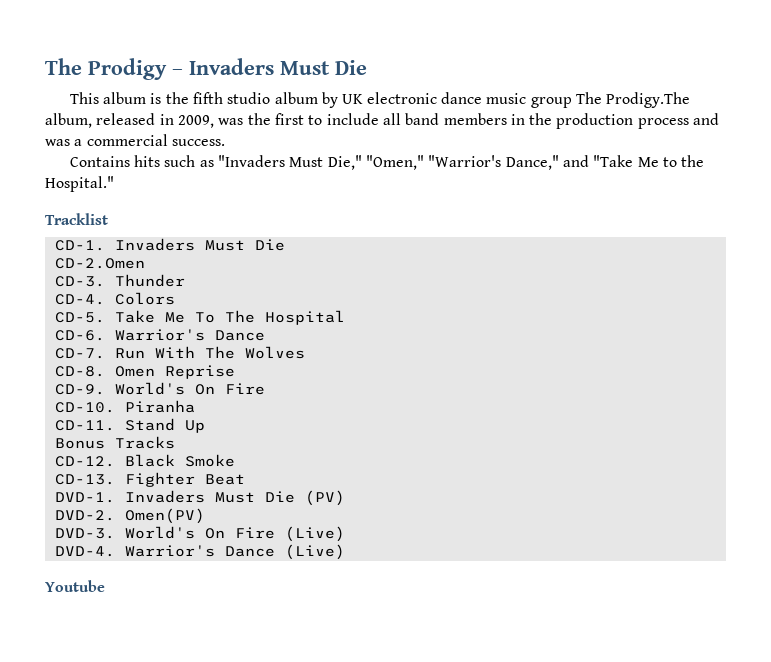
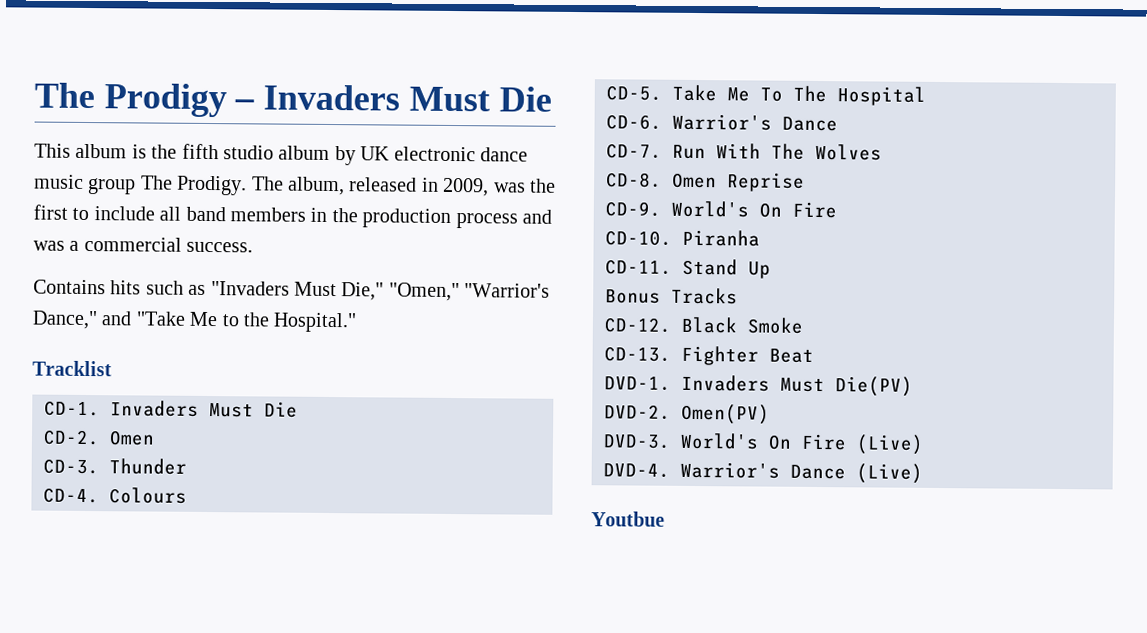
[606,92,691,108] Prodigy.The -> [176,175,284,196] Prodigy. The
[54,258,145,269] CD-2.Omen -> [43,429,155,446] CD-2. Omen
[114,292,175,305] Colors -> [109,487,187,504] Colours
[264,490,345,506] Die (PV) -> [835,376,913,397] Die(PV)
[45,580,105,592] Youtube -> [591,511,665,527] Youtbue

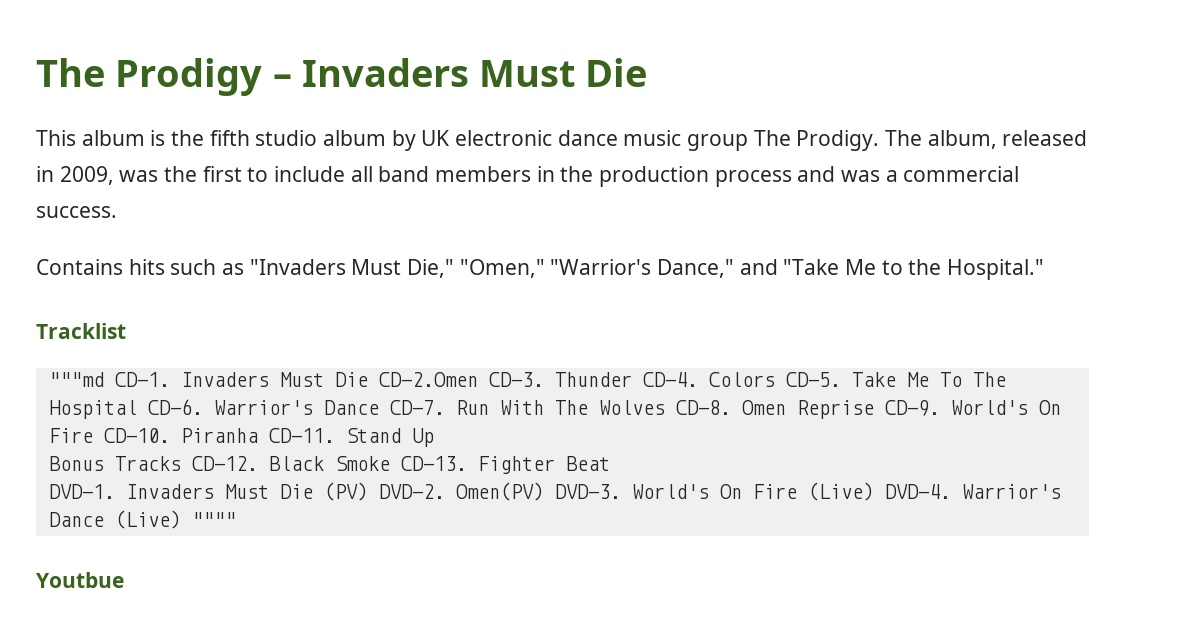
(112, 368) none -> [48,372,104,387] """md
[43,429,155,446] // CD-2. Omen // -> [378,372,478,387] CD-2.Omen
[43,487,187,504] // CD-4. Colours // -> [642,372,775,387] CD-4. Colors
(926, 96) // -> (137, 409) none
(838, 124) // -> (379, 407) none
(882, 152) // -> (665, 407) none
(805, 182) // -> (874, 409) none
(837, 210) // -> (93, 435) none
(760, 238) // -> (258, 435) none
(738, 296) // -> (181, 463) none
(803, 325) // -> (390, 463) none
[835,376,913,397] Die(PV) // -> [279,482,368,501] Die (PV)
(770, 414) // -> (544, 491) none
(924, 444) // -> (874, 491) none
(923, 473) none -> [191,512,236,527] """"

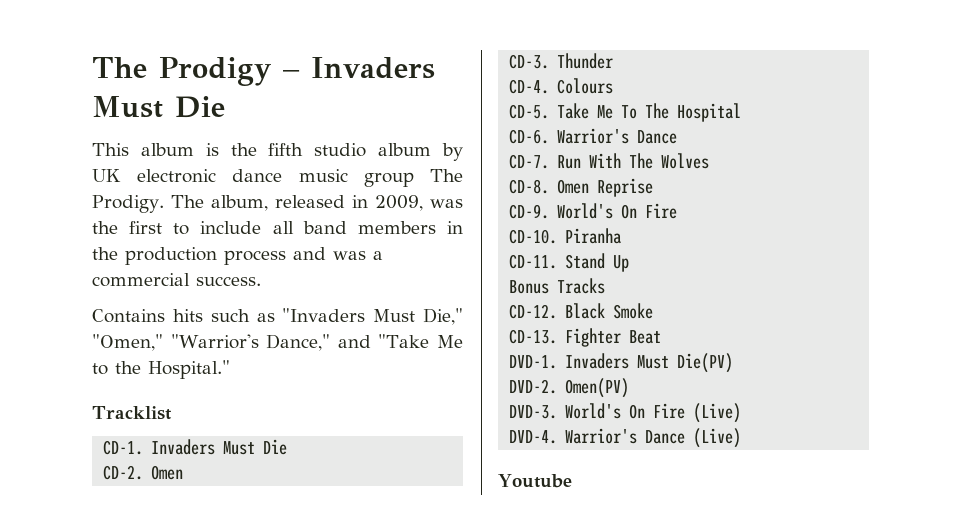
[48,372,104,387] """md -> (172, 413) none
[378,372,478,387] CD-2.Omen -> [103,465,184,480] // CD-2. Omen //
[642,372,775,387] CD-4. Colors -> [509,78,614,94] // CD-4. Colours //
(137, 409) none -> (742, 112) //
(379, 407) none -> (678, 137) //
(665, 407) none -> (710, 161) //
(874, 409) none -> (654, 187) //
(93, 435) none -> (678, 211) //
(258, 435) none -> (622, 236) //
(181, 463) none -> (606, 286) //
(390, 463) none -> (654, 311) //
[279,482,368,501] Die (PV) -> [677,353,734,373] Die(PV) //
(544, 491) none -> (630, 388) //
(874, 491) none -> (742, 413) //
[191,512,236,527] [36,572,124,588] """" // Youtbue -> [498,474,572,488] // Youtube

